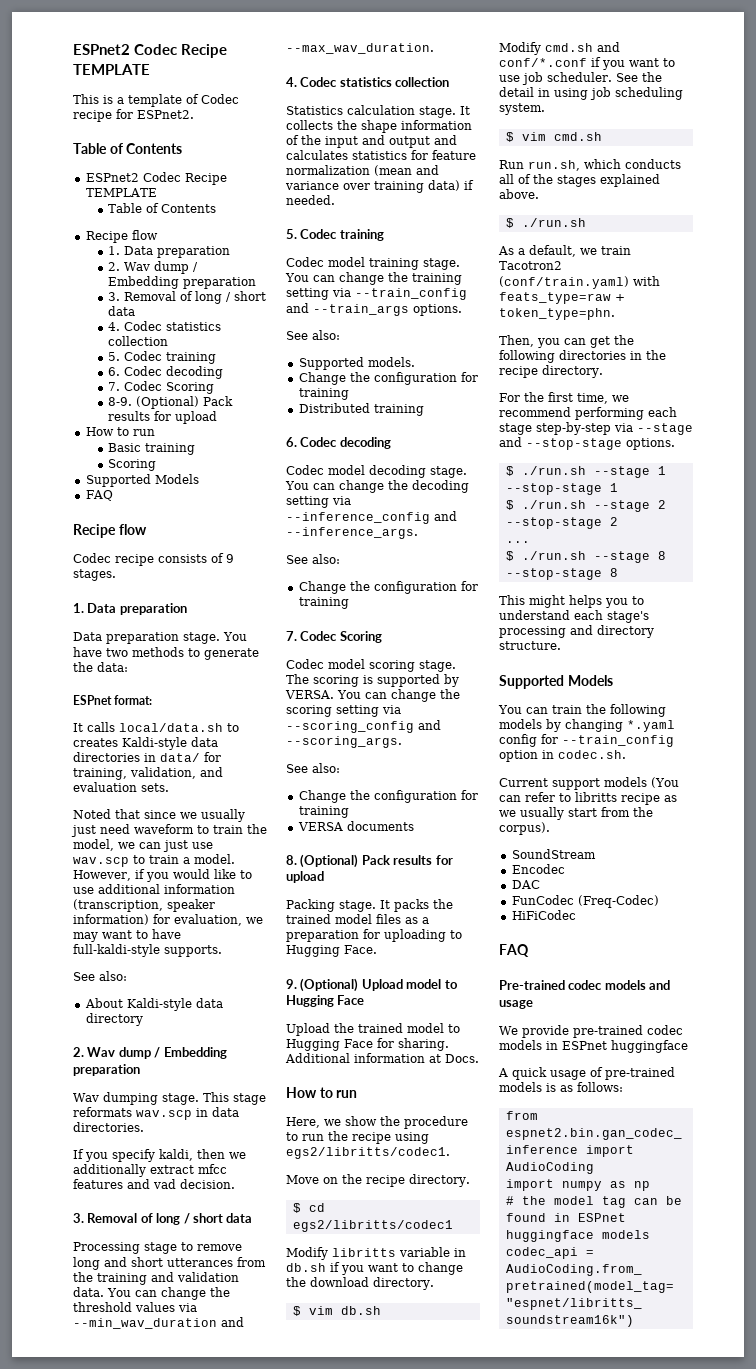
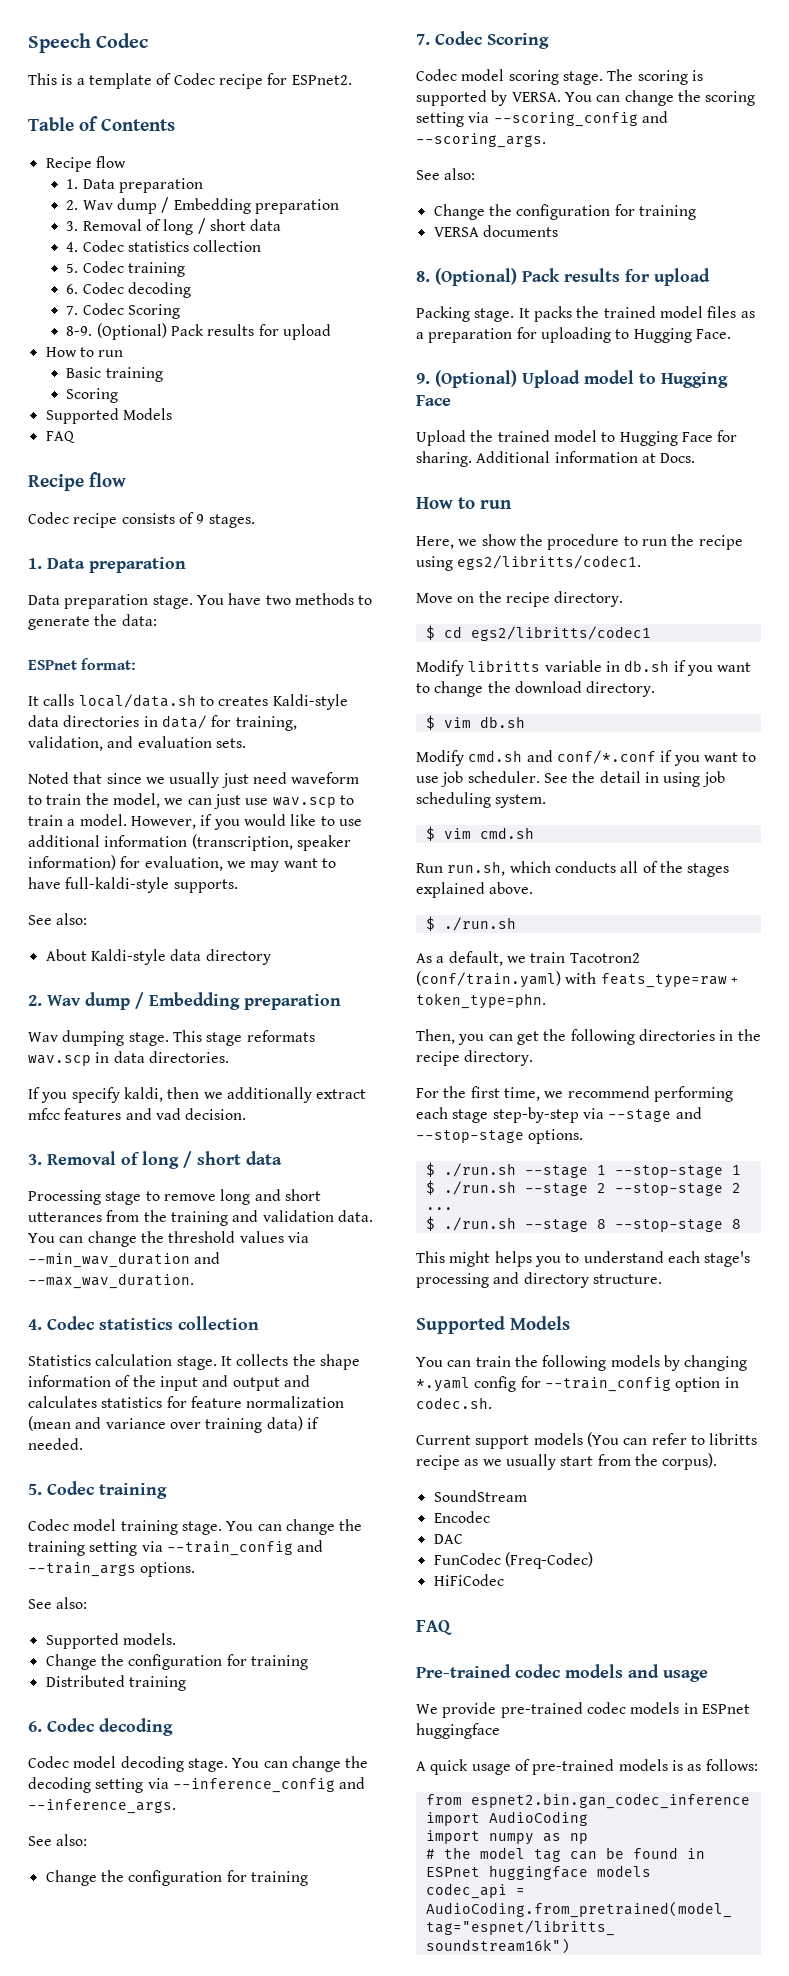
[73,44,227,58] [73,64,150,75] ESPnet2 Codec Recipe TEMPLATE -> [28,33,149,53] Speech Codec
[85,172,227,185] [85,188,157,197] [108,203,217,213] // ESPnet2 Codec Recipe TEMPLATE // Table of Contents -> (175, 124) none

